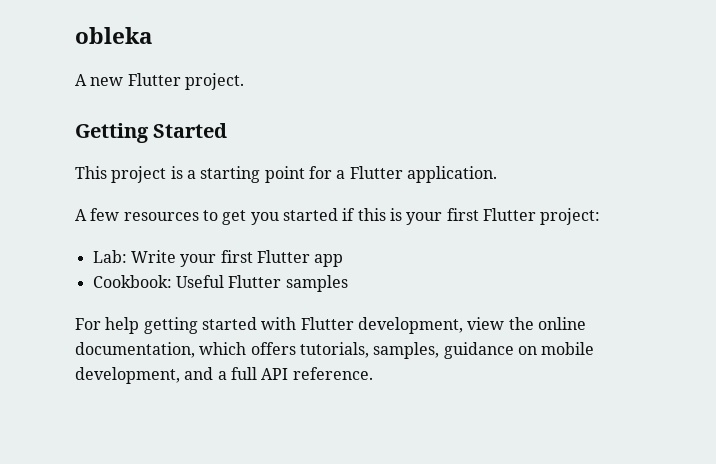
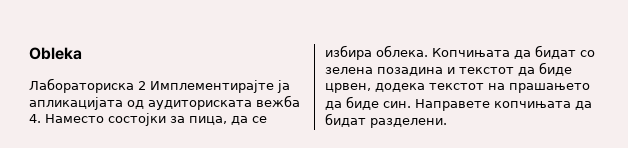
[75,27,152,44] [75,73,244,90] [75,123,228,143] [75,166,497,183] [75,208,601,225] [92,250,344,267] [92,275,348,292] [75,317,586,334] [75,342,595,359] [75,367,373,384] obleka // A new Flutter project. // Getting Started // This project is a starting point for a Flutter application. // A few resources to get you started if this is your first Flutter project: // Lab: Write your first Flutter app // Cookbook: Useful Flutter samples // For help getting started with Flutter development, view the online documentation, which offers tutorials, samples, guidance on mobile development, and a full API reference. -> [29,47,82,60] [29,78,290,93] [29,95,300,110] [29,113,267,126] [325,45,595,60] [325,62,572,76] [325,83,590,93] [325,96,592,111] [325,113,447,128] Obleka // Лабораториска 2 Имплементирајте ја апликацијата од аудиториската вежба 4. Наместо состојки за пица, да се избира облека. Копчињата да бидат со зелена позадина и текстот да биде црвен, додека текстот на прашањето да биде син. Направете копчињата да бидат разделени.

